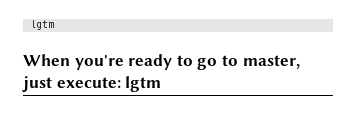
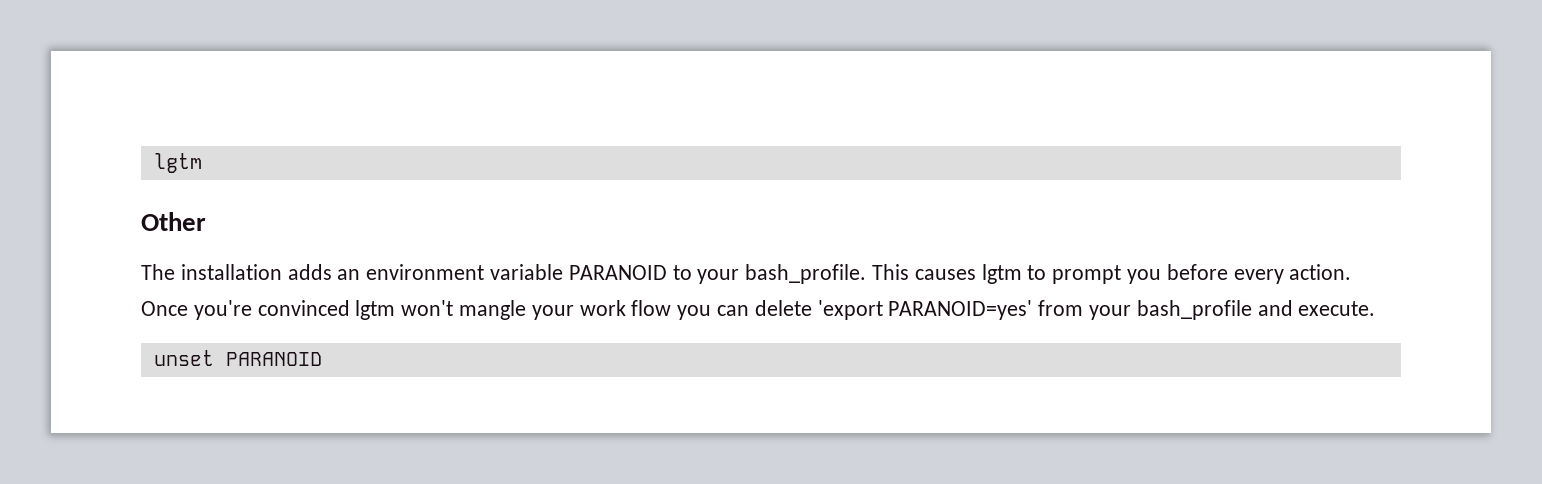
[23,54,300,70] [22,76,162,92] When you're ready to go to master, just execute: lgtm -> [141,212,206,231] [141,264,1352,284] [141,300,1376,320] [153,350,322,366] Other // The installation adds an environment variable PARANOID to your bash_profile. This causes lgtm to prompt you before every action. Once you're convinced lgtm won't mangle your work flow you can delete 'export PARANOID=yes' from your bash_profile and execute. // unset PARANOID

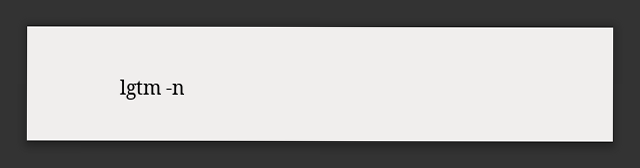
[153,153,202,173] [141,212,206,231] [141,264,1352,284] [141,300,1376,320] [153,350,322,366] lgtm // Other // The installation adds an environment variable PARANOID to your bash_profile. This causes lgtm to prompt you before every action. Once you're convinced lgtm won't mangle your work flow you can delete 'export PARANOID=yes' from your bash_profile and execute. // unset PARANOID -> [119,79,187,100] lgtm -n

